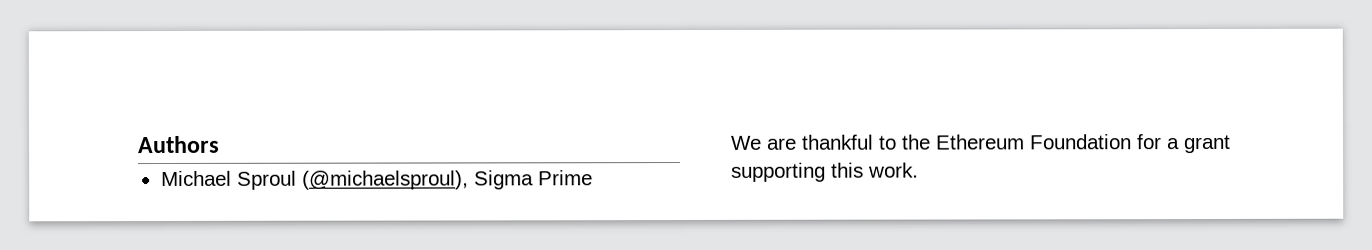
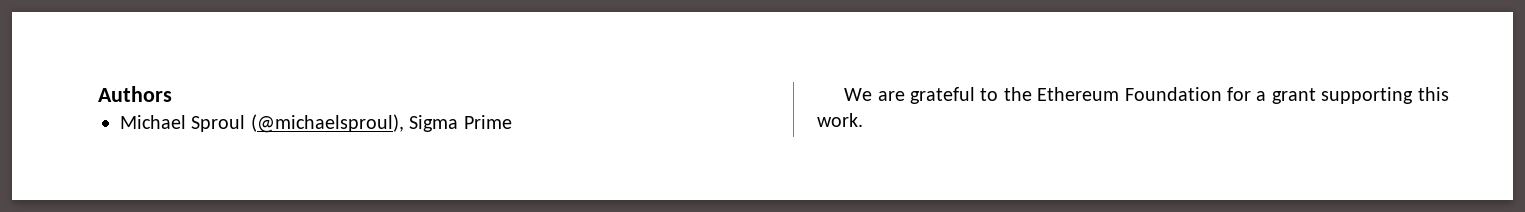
[802,134,874,150] thankful -> [909,87,975,104] grateful

